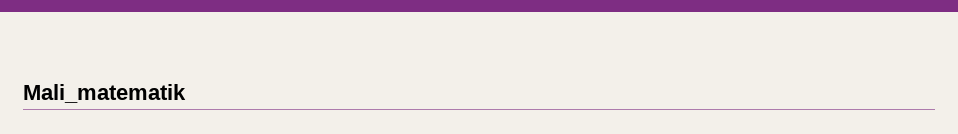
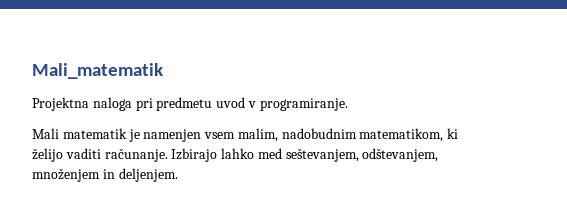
(186, 93) none -> [32,97,348,111] [32,128,459,142] [32,148,439,162] [32,168,178,182] // Projektna naloga pri predmetu uvod v programiranje. // Mali matematik je namenjen vsem malim, nadobudnim matematikom, ki želijo vaditi računanje. Izbirajo lahko med seštevanjem, odštevanjem, množenjem in deljenjem.

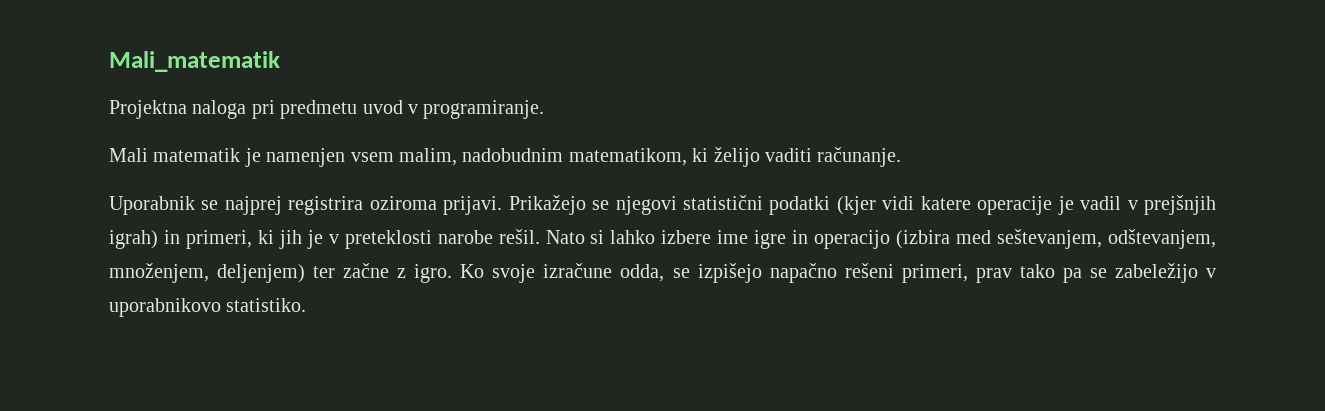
[171,148,439,162] [32,168,178,182] Izbirajo lahko med seštevanjem, odštevanjem, množenjem in deljenjem. -> [109,195,1216,215] [109,229,1216,249] [109,263,1216,283] [109,298,307,317] // Uporabnik se najprej registrira oziroma prijavi. Prikažejo se njegovi statistični podatki (kjer vidi katere operacije je vadil v prejšnjih igrah) in primeri, ki jih je v preteklosti narobe rešil. Nato si lahko izbere ime igre in operacijo (izbira med seštevanjem, odštevanjem, množenjem, deljenjem) ter začne z igro. Ko svoje izračune odda, se izpišejo napačno rešeni primeri, prav tako pa se zabeležijo v uporabnikovo statistiko.

